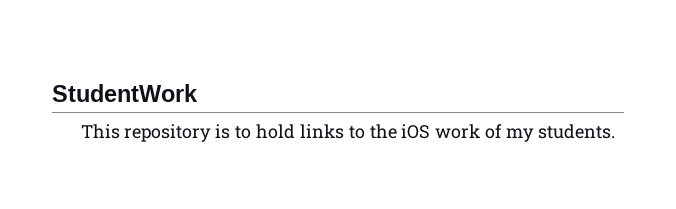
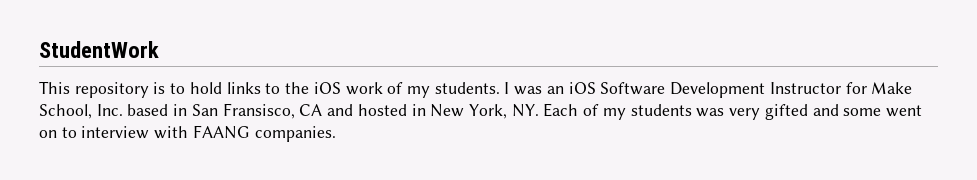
(615, 131) none -> [504,82,913,98] [39,103,922,120] [39,125,336,142] I was an iOS Software Development Instructor for Make School, Inc. based in San Fransisco, CA and hosted in New York, NY. Each of my students was very gifted and some went on to interview with FAANG companies.

